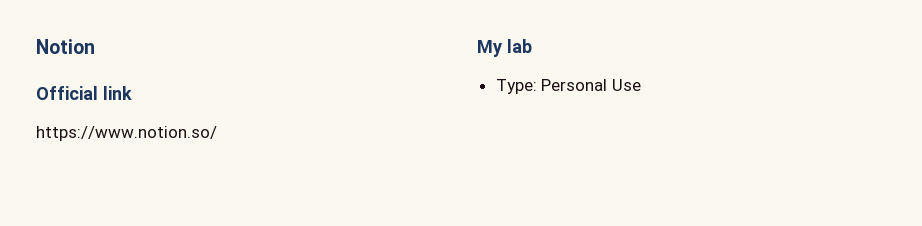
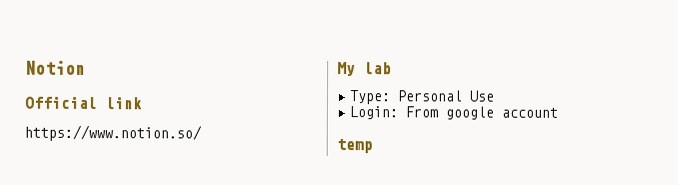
(641, 85) none -> [349,106,559,120] [336,138,373,154] // Login: From google account // temp

